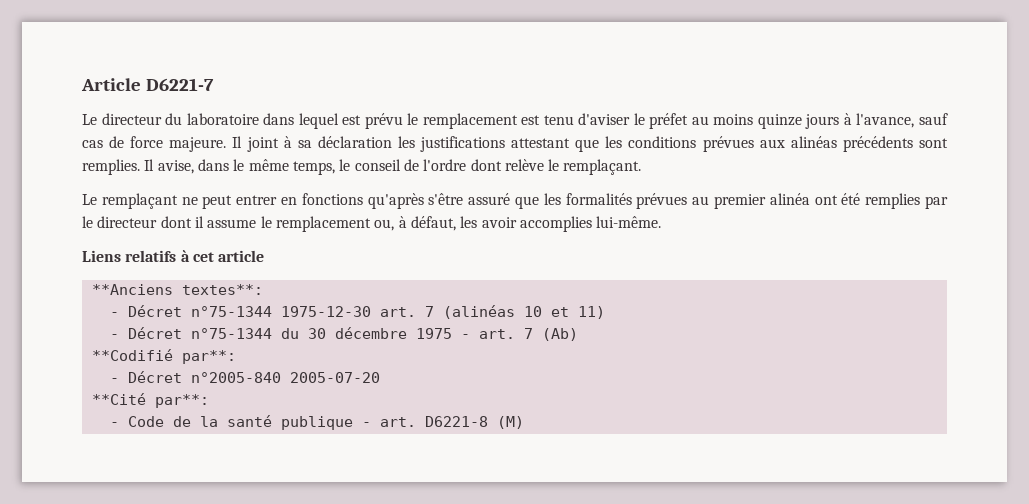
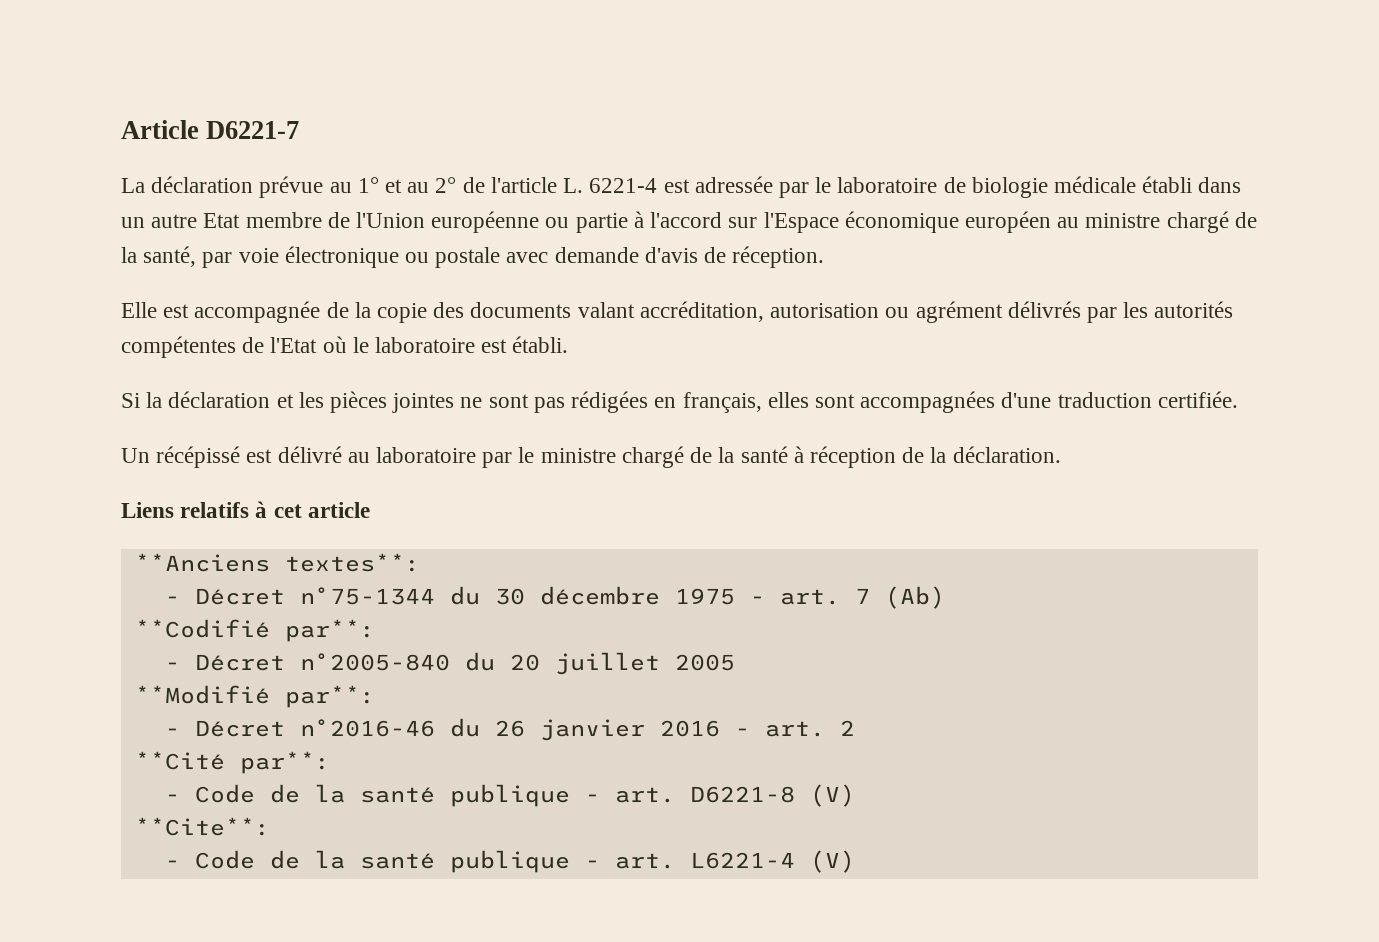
[82,113,948,129] [82,136,949,152] [82,159,642,175] [82,193,948,209] [82,216,662,232] Le directeur du laboratoire dans lequel est prévu le remplacement est tenu d'aviser le préfet au moins quinze jours à l'avance, sauf cas de force majeure. Il joint à sa déclaration les justifications attestant que les conditions prévues aux alinéas précédents sont remplies. Il avise, dans le même temps, le conseil de l'ordre dont relève le remplaçant. // Le remplaçant ne peut entrer en fonctions qu'après s'être assuré que les formalités prévues au premier alinéa ont été remplies par le directeur dont il assume le remplacement ou, à défaut, les avoir accomplies lui-même. -> [121,176,1242,198] [121,211,1257,233] [121,246,825,268] [121,301,1234,323] [121,336,569,358] [121,391,1238,413] [121,446,1061,468] La déclaration prévue au 1° et au 2° de l'article L. 6221-4 est adressée par le laboratoire de biologie médicale établi dans un autre Etat membre de l'Union européenne ou partie à l'accord sur l'Espace économique européen au ministre chargé de la santé, par voie électronique ou postale avec demande d'avis de réception. // Elle est accompagnée de la copie des documents valant accréditation, autorisation ou agrément délivrés par les autorités compétentes de l'Etat où le laboratoire est établi. // Si la déclaration et les pièces jointes ne sont pas rédigées en français, elles sont accompagnées d'une traduction certifiée. // Un récépissé est délivré au laboratoire par le ministre chargé de la santé à réception de la déclaration.
[109,305,605,319] // - Décret n°75-1344 1975-12-30 art. 7 (alinéas 10 et 11) -> (420, 562) none
[289,372,380,383] 2005-07-20 -> [464,652,735,675] [134,685,375,708] [164,718,855,741] du 20 juillet 2005 // **Modifié par**: // - Décret n°2016-46 du 26 janvier 2016 - art. 2
[496,416,524,429] (M) -> [809,784,855,807] [134,817,270,836] [164,850,855,873] (V) // **Cite**: // - Code de la santé publique - art. L6221-4 (V)

